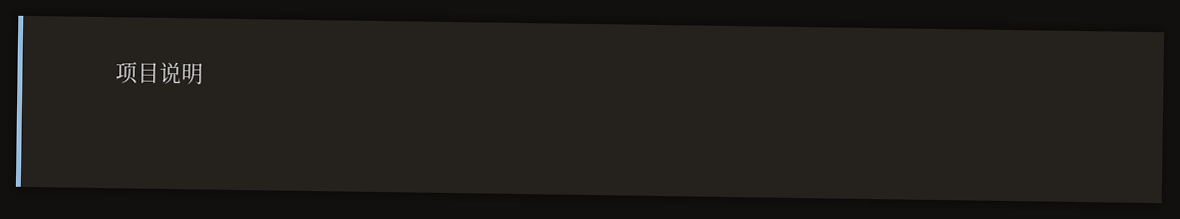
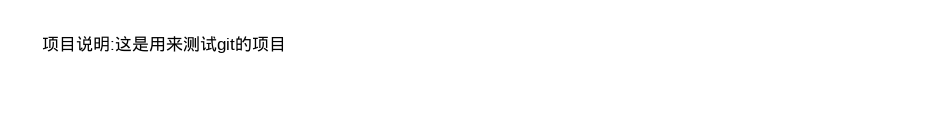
(204, 74) none -> [110,36,286,53] :这是用来测试git的项目

